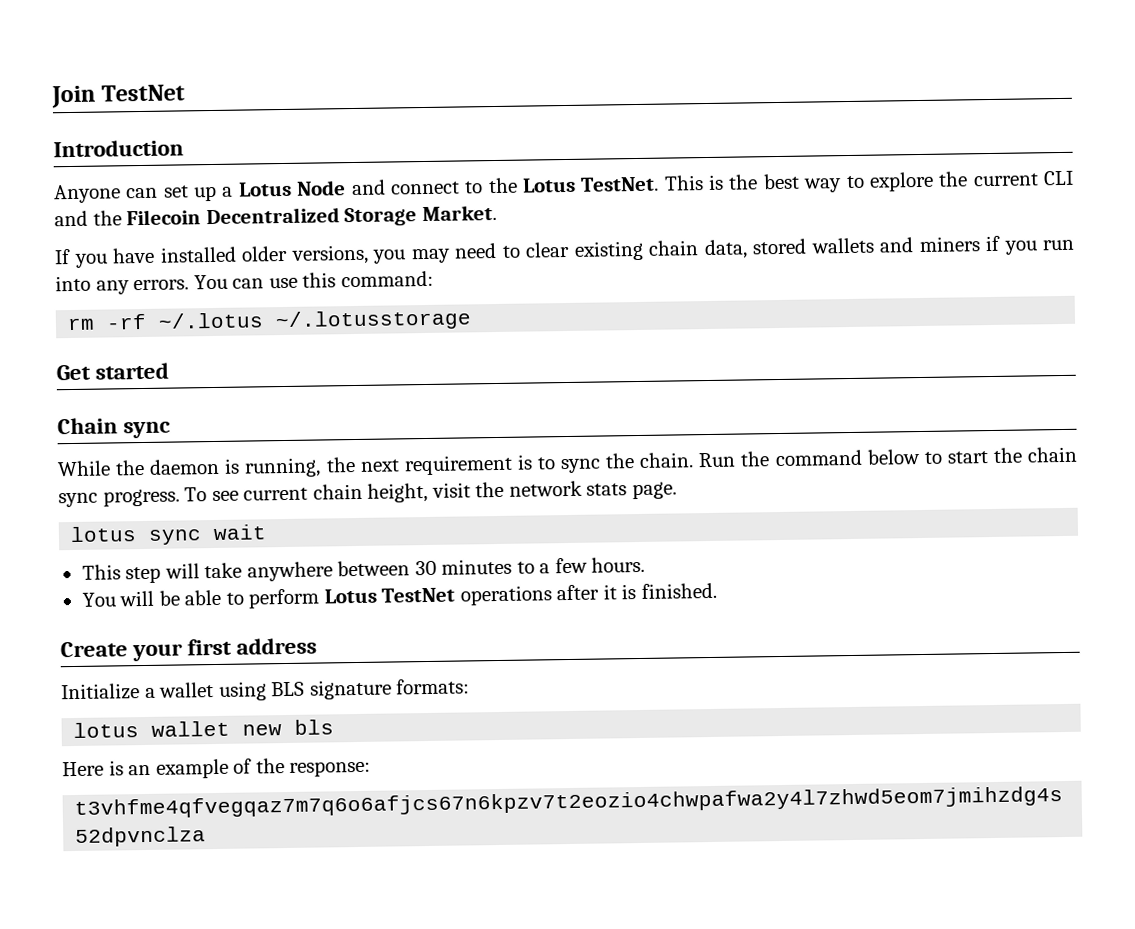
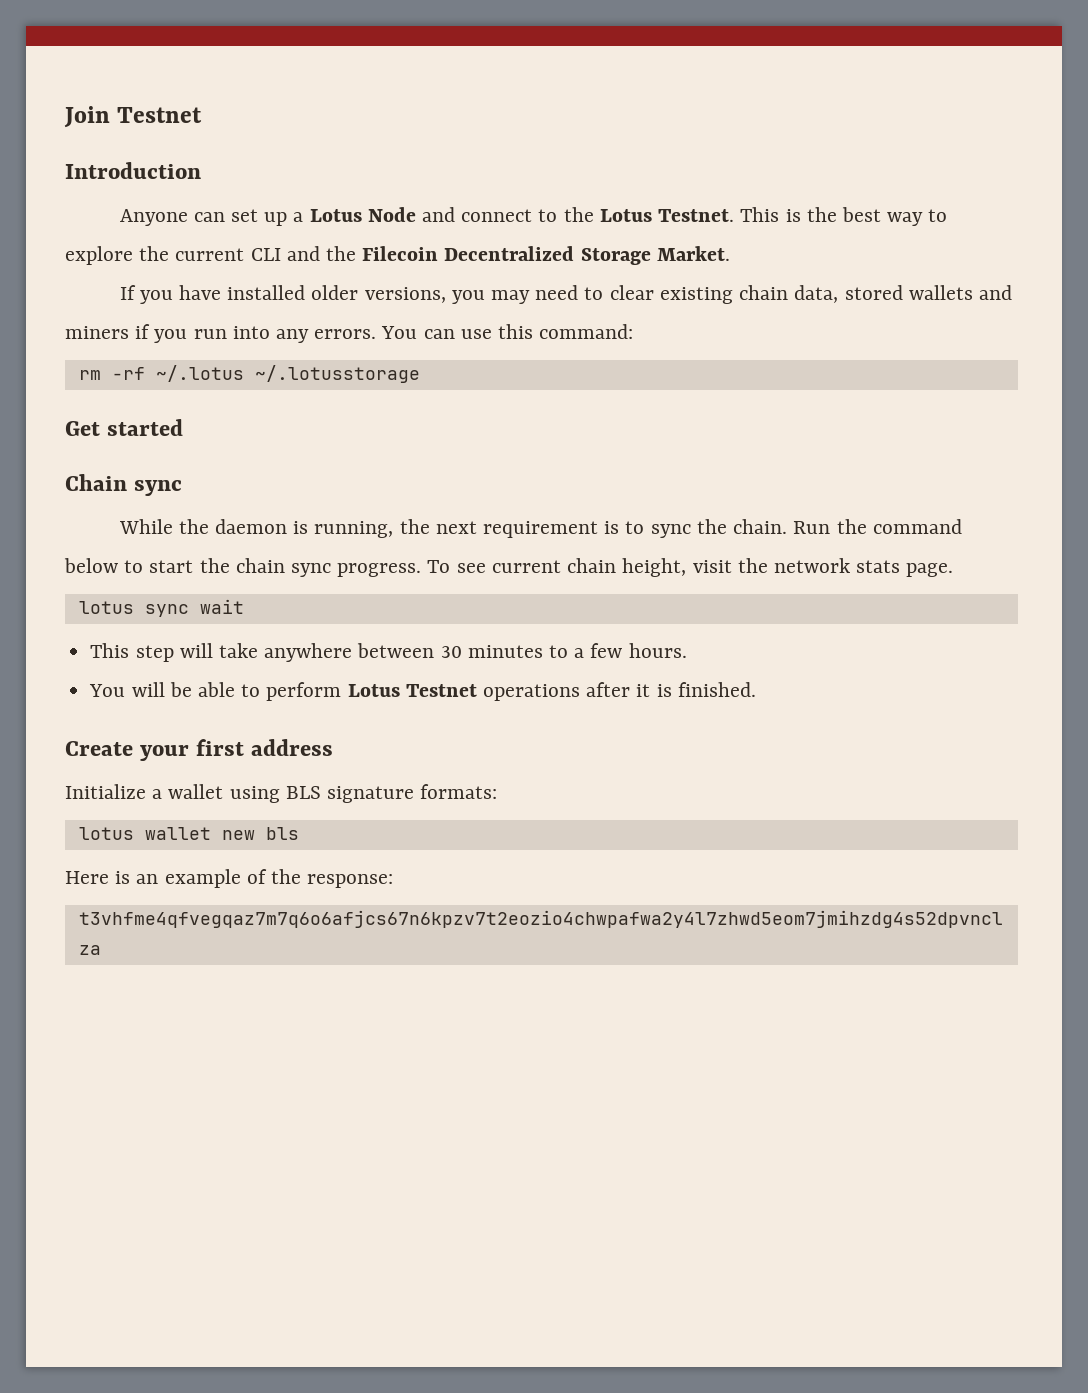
[101,84,186,102] TestNet -> [117,107,203,123] Testnet
[580,176,660,192] TestNet. -> [658,209,735,222] Testnet.
[381,587,456,603] TestNet -> [405,684,477,697] Testnet

